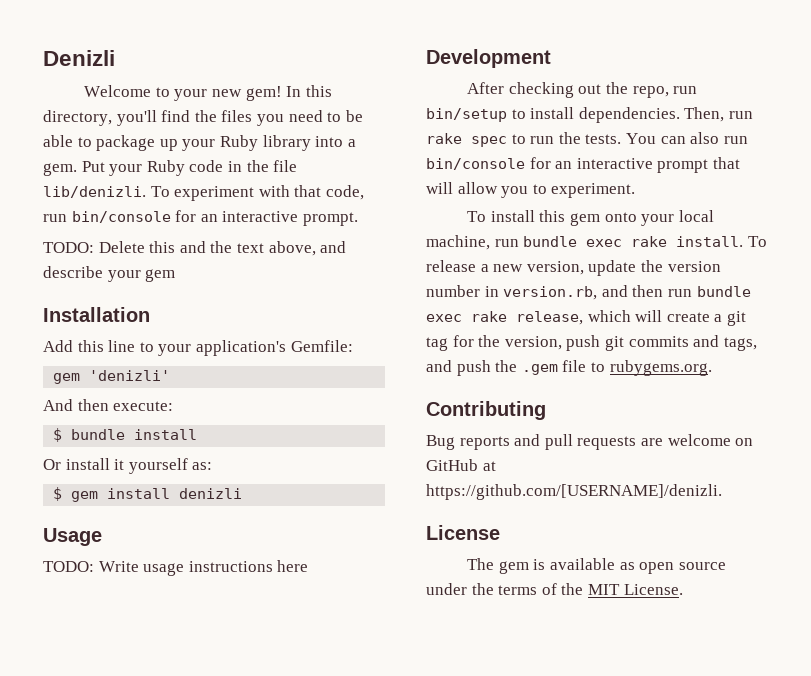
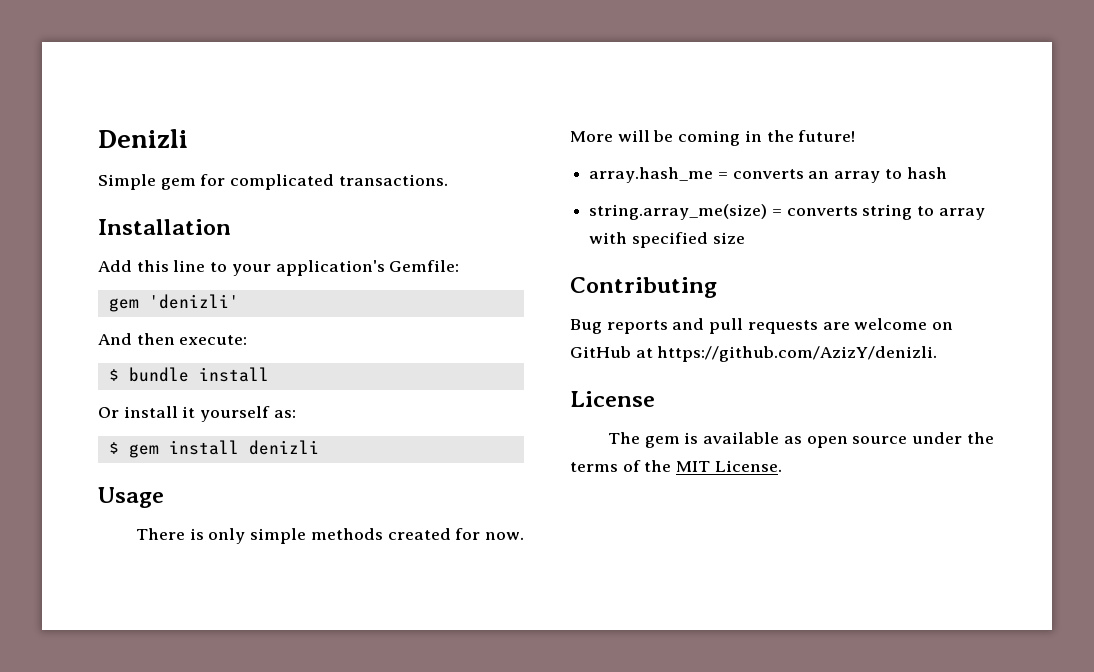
[84,85,332,101] [43,110,363,126] [43,135,356,151] [43,160,298,176] [43,185,364,201] [43,210,358,226] [43,241,347,256] [43,266,176,282] Welcome to your new gem! In this directory, you'll find the files you need to be able to package up your Ruby library into a gem. Put your Ruby code in the file lib/denizli. To experiment with that code, run bin/console for an interactive prompt. // TODO: Delete this and the text above, and describe your gem -> [98,174,448,190] Simple gem for complicated transactions.
[43,560,309,576] [426,49,551,68] [467,82,698,98] [426,107,753,123] [426,132,748,147] [426,157,740,173] [426,182,636,198] [467,210,714,226] [426,235,767,250] [426,260,721,276] [426,285,751,300] [426,310,746,326] [426,335,757,351] [426,360,712,376] TODO: Write usage instructions here // Development // After checking out the repo, run bin/setup to install dependencies. Then, run rake spec to run the tests. You can also run bin/console for an interactive prompt that will allow you to experiment. // To install this gem onto your local machine, run bundle exec rake install. To release a new version, update the version number in version.rb, and then run bundle exec rake release, which will create a git tag for the version, push git commits and tags, and push the .gem file to rubygems.org. -> [135,528,524,544] [570,130,856,146] [589,167,947,183] [589,204,985,220] [589,232,745,248] There is only simple methods created for now. More will be coming in the future! // array.hash_me = converts an array to hash // string.array_me(size) = converts string to array with specified size
[426,484,722,500] https://github.com/[USERNAME]/denizli. -> [657,346,938,362] https://github.com/AzizY/denizli.

